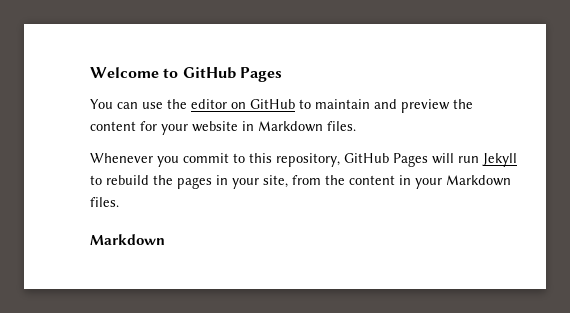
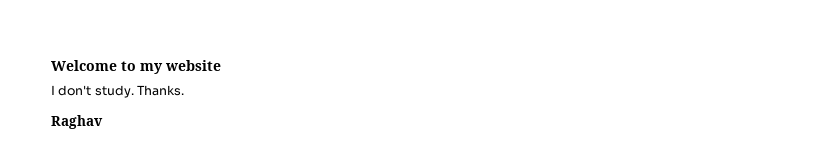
[182,67,282,82] [90,99,473,113] [90,121,356,135] [90,153,517,167] [90,175,511,189] [90,197,119,207] [90,234,165,245] GitHub Pages // You can use the editor on GitHub to maintain and preview the content for your website in Markdown files. // Whenever you commit to this repository, GitHub Pages will run Jekyll to rebuild the pages in your site, from the content in your Markdown files. // Markdown -> [140,60,221,74] [51,85,185,98] [51,115,103,129] my website // I don't study. Thanks. // Raghav

